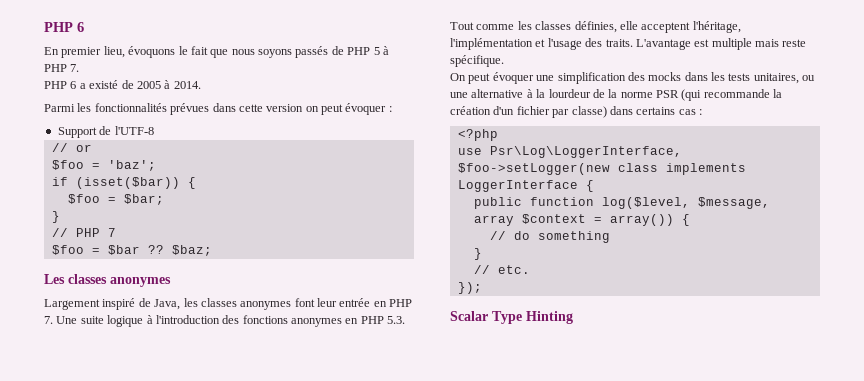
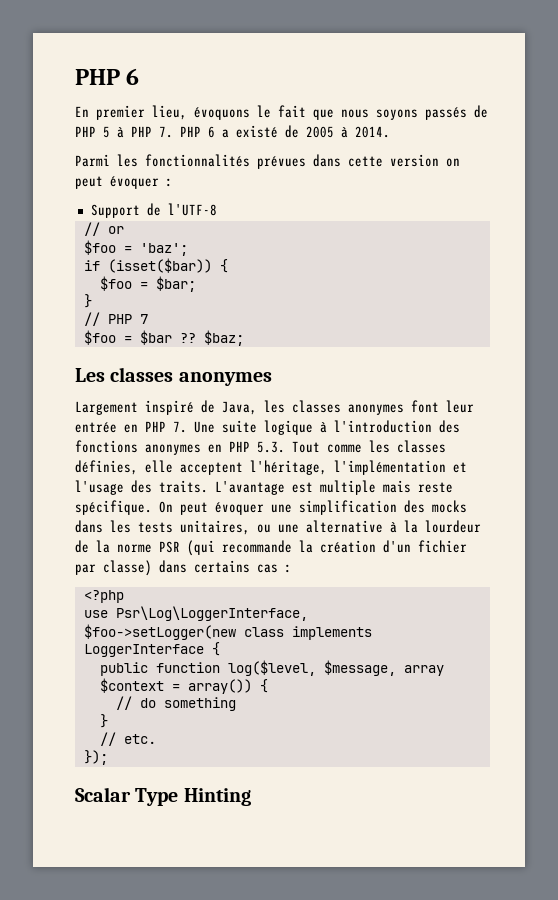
(80, 68) // -> (173, 132) none
(504, 61) // -> (152, 507) none

